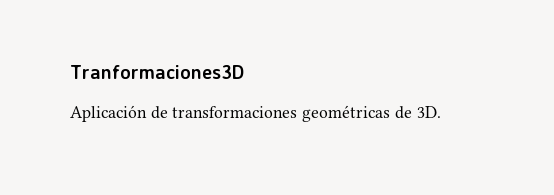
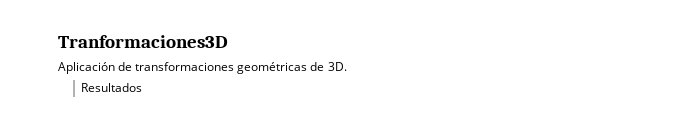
(441, 112) none -> [80,83,142,92] // Resultados

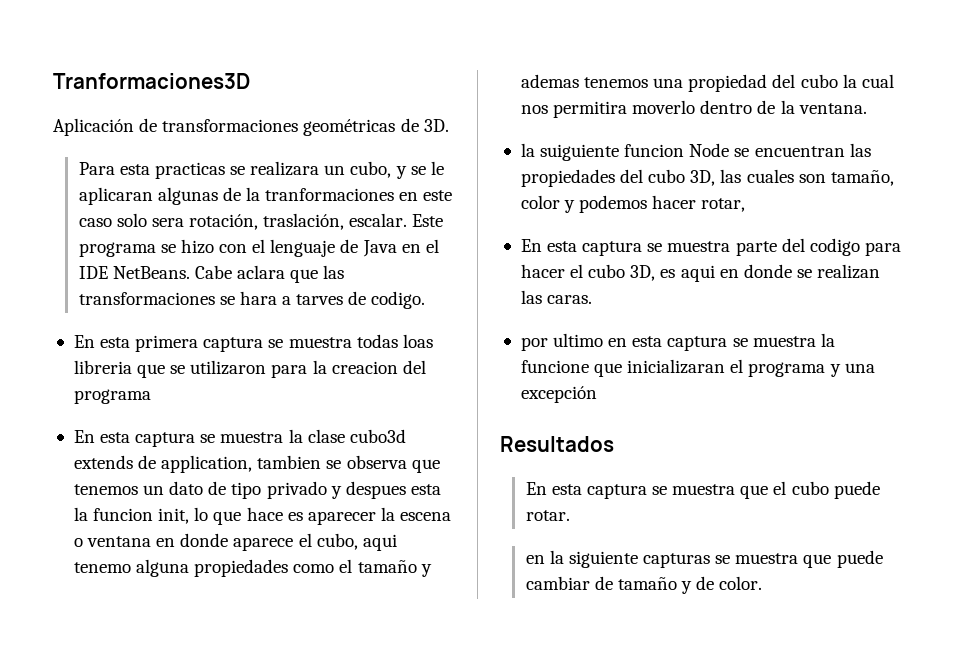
[80,83,142,92] Resultados -> [78,161,444,179] [78,187,453,205] [78,213,444,230] [78,239,439,257] [78,265,345,283] [78,291,426,309] [73,334,433,352] [73,360,426,378] [73,389,151,404] [73,429,406,447] [73,455,440,473] [73,481,441,499] [73,507,452,525] [73,533,397,551] [73,559,432,577] [520,74,894,92] [520,100,867,118] [520,143,871,161] [520,169,894,187] [520,195,746,213] [520,238,901,256] [520,264,881,282] [520,290,593,304] [520,333,835,351] [520,359,875,377] [520,386,597,403] [500,436,614,452] [525,481,880,499] [525,510,570,521] [525,550,883,568] [525,576,763,594] Para esta practicas se realizara un cubo, y se le aplicaran algunas de la tranformaciones en este caso solo sera rotación, traslación, escalar. Este programa se hizo con el lenguaje de Java en el IDE NetBeans. Cabe aclara que las transformaciones se hara a tarves de codigo. // En esta primera captura se muestra todas loas libreria que se utilizaron para la creacion del programa // En esta captura se muestra la clase cubo3d extends de application, tambien se observa que tenemos un dato de tipo privado y despues esta la funcion init, lo que hace es aparecer la escena o ventana en donde aparece el cubo, aqui tenemo alguna propiedades como el tamaño y ademas tenemos una propiedad del cubo la cual nos permitira moverlo dentro de la ventana. // la suiguiente funcion Node se encuentran las propiedades del cubo 3D, las cuales son tamaño, color y podemos hacer rotar, // En esta captura se muestra parte del codigo para hacer el cubo 3D, es aqui en donde se realizan las caras. // por ultimo en esta captura se muestra la funcione que inicializaran el programa y una excepción // Resultados // En esta captura se muestra que el cubo puede rotar. // en la siguiente capturas se muestra que puede cambiar de tamaño y de color.

